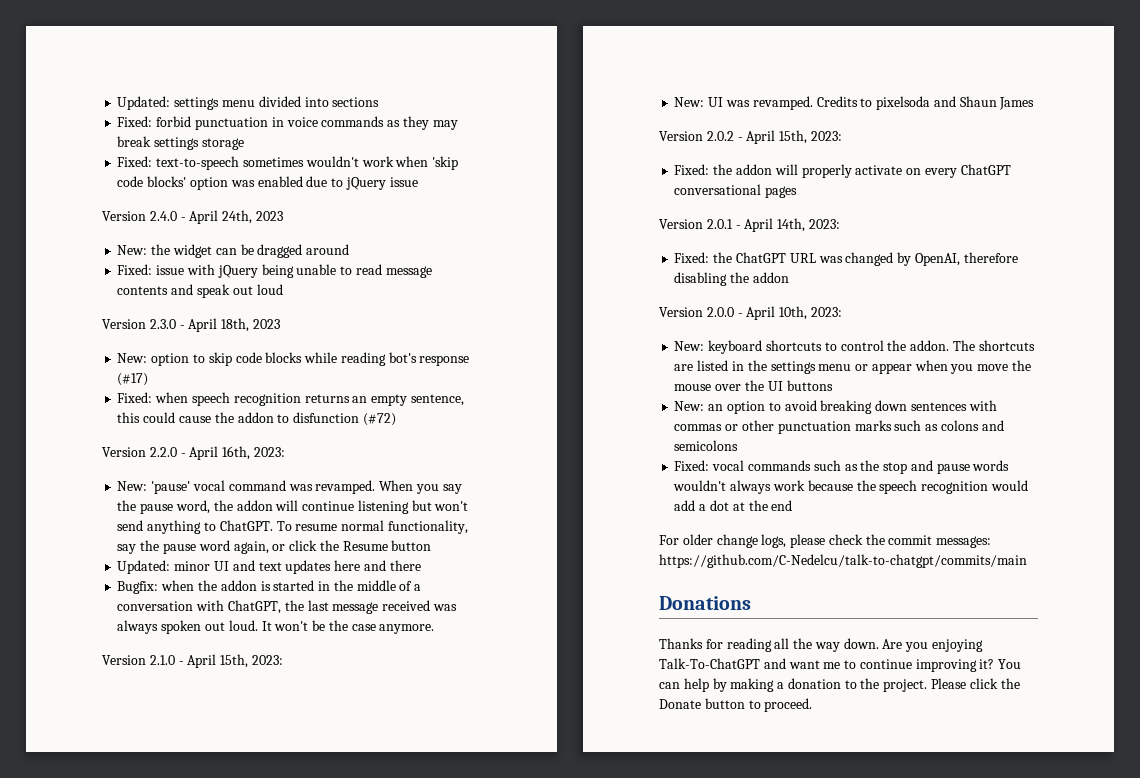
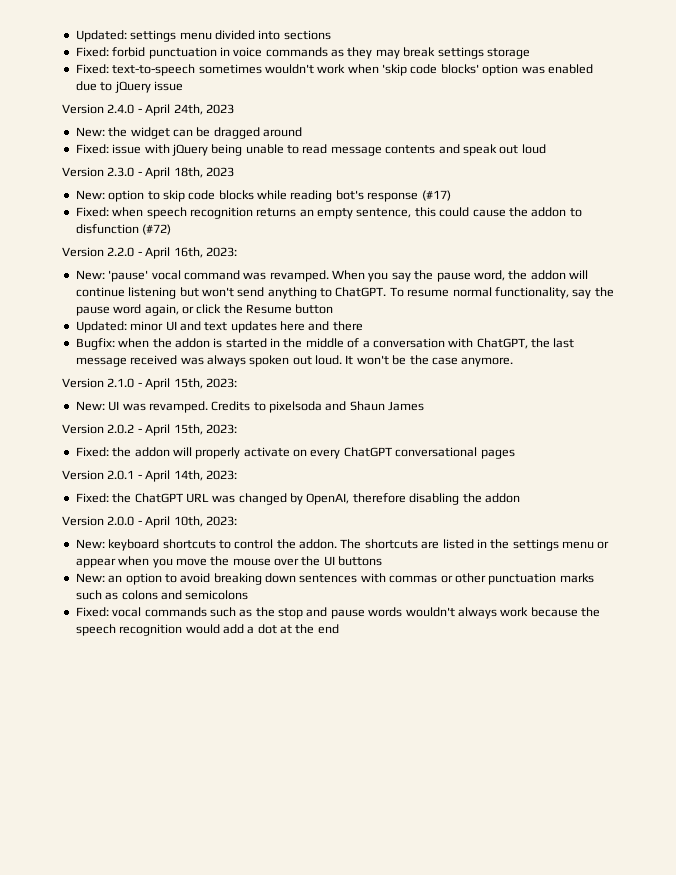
[659,534,992,548] [659,554,1027,568] [659,596,751,610] [659,638,984,652] [659,658,1022,672] [659,678,1020,692] [659,698,813,712] // For older change logs, please check the commit messages: https://github.com/C-Nedelcu/talk-to-chatgpt/commits/main // Donations // Thanks for reading all the way down. Are you enjoying Talk-To-ChatGPT and want me to continue improving it? You can help by making a donation to the project. Please click the Donate button to proceed. -> (339, 629) none

